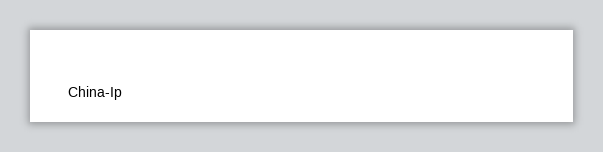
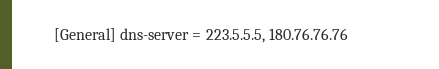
[68,86,122,100] China-Ip -> [54,28,348,43] [General] dns-server = 223.5.5.5, 180.76.76.76

